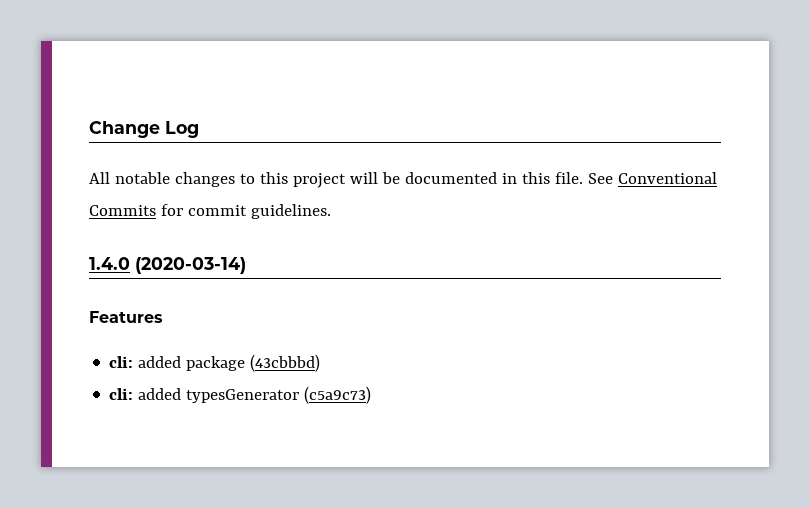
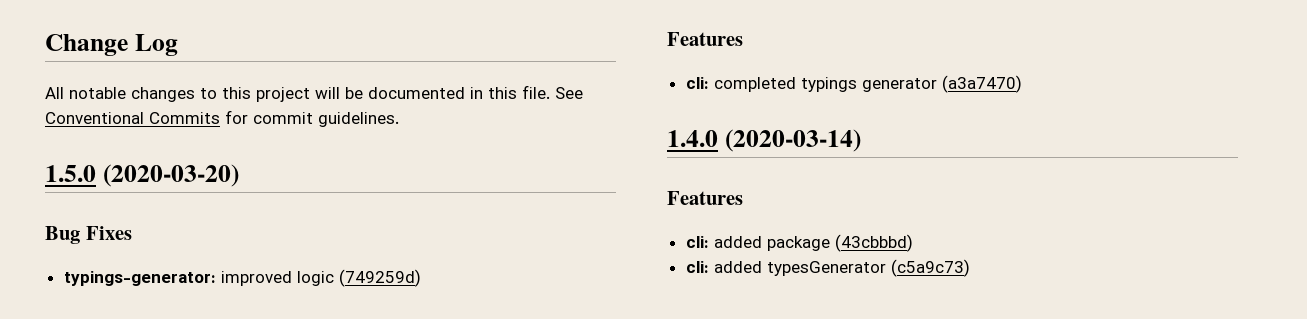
(331, 211) none -> [45,164,239,187] [45,226,132,244] [63,269,421,287] [667,32,743,46] [685,75,1022,93] // 1.5.0 (2020-03-20) // Bug Fixes // typings-generator: improved logic (749259d) // Features // cli: completed typings generator (a3a7470)

